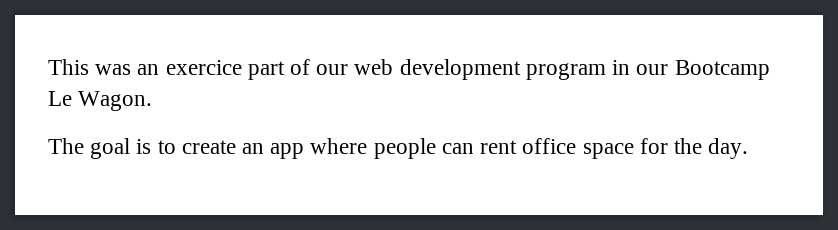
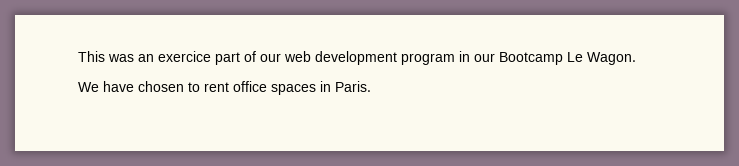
[48,138,749,159] The goal is to create an app where people can rent office space for the day. -> [78,81,371,95] We have chosen to rent office spaces in Paris.

